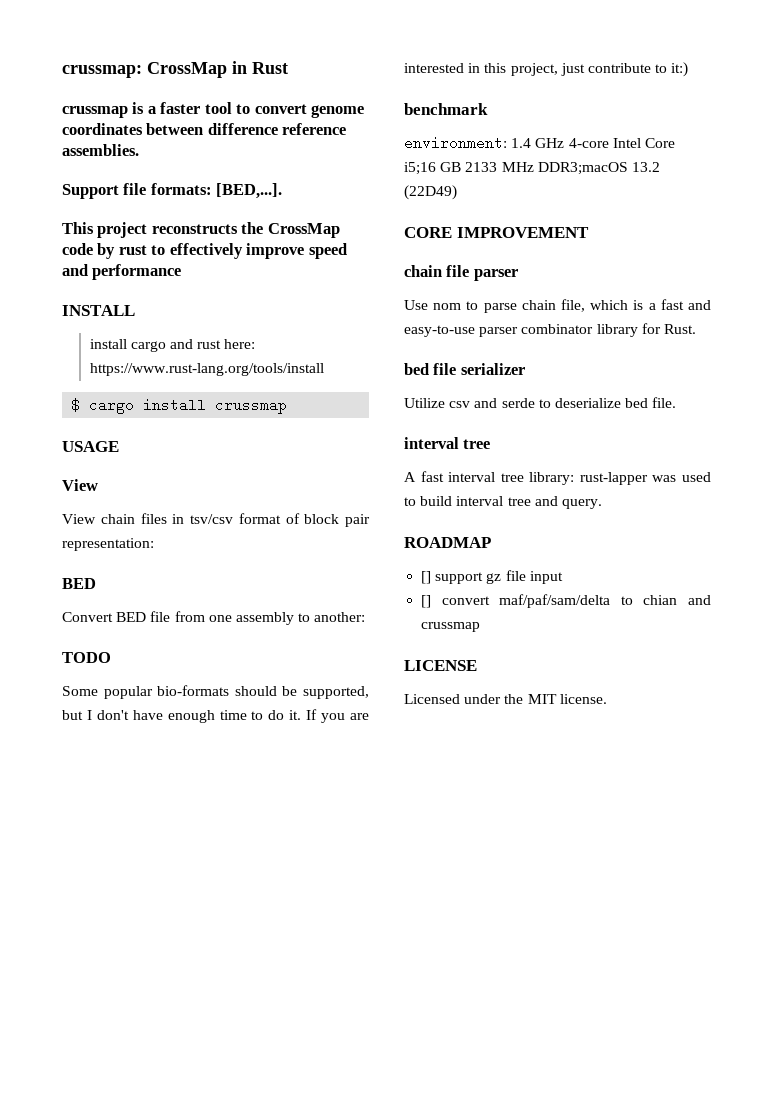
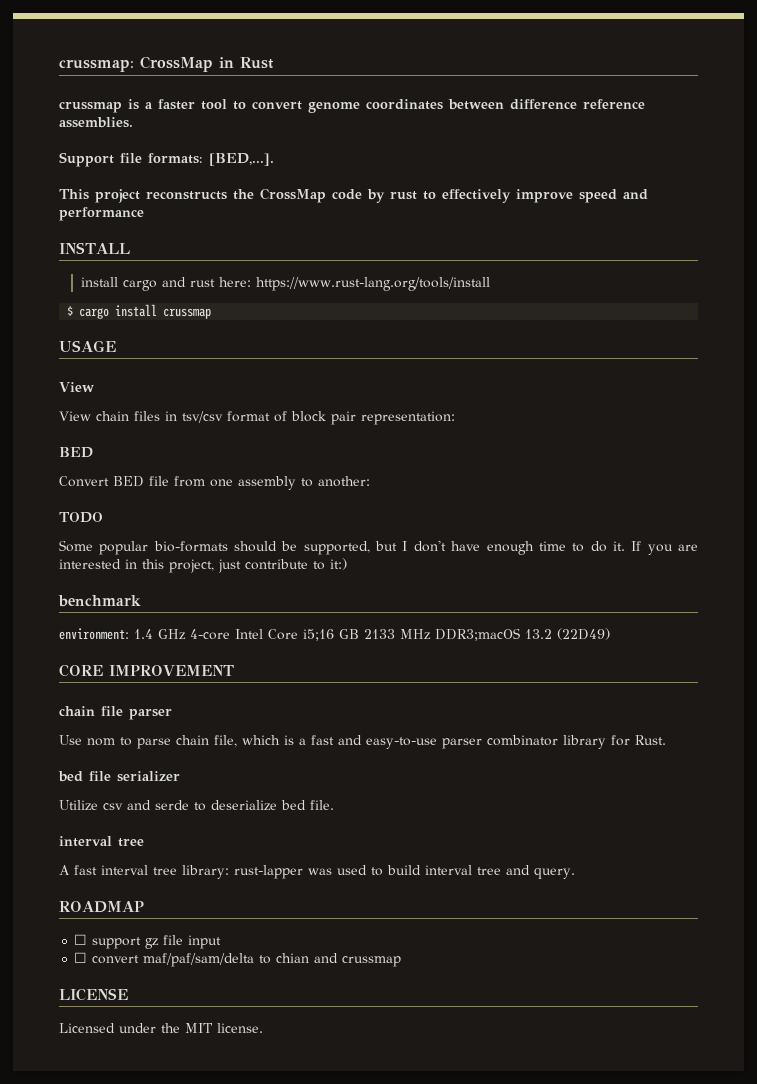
[421,571,432,584] [] -> [74,934,88,945] ☐
[421,595,432,608] [] -> [74,952,88,963] ☐

